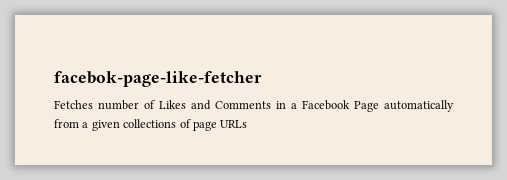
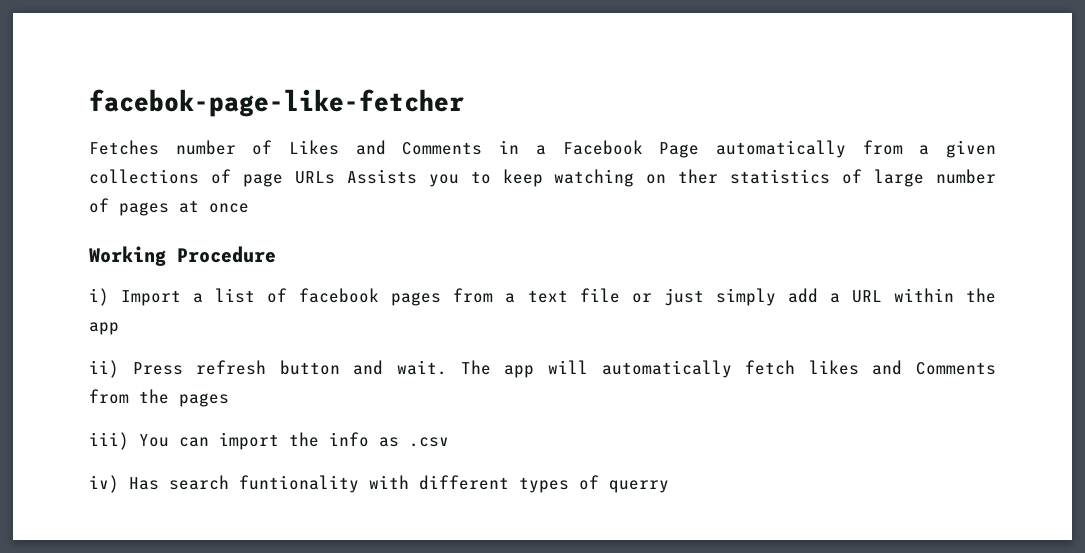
(248, 124) none -> [346,169,997,187] [89,198,249,216] [89,246,276,266] [89,288,996,306] [89,322,119,335] [89,360,997,378] [89,389,229,407] [89,432,449,450] [89,475,669,493] Assists you to keep watching on ther statistics of large number of pages at once // Working Procedure // i) Import a list of facebook pages from a text file or just simply add a URL within the app // ii) Press refresh button and wait. The app will automatically fetch likes and Comments from the pages // iii) You can import the info as .csv // iv) Has search funtionality with different types of querry

